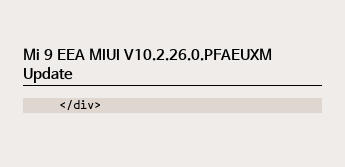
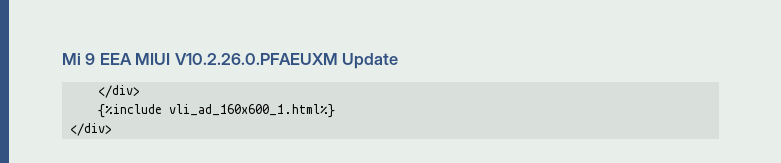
(101, 105) none -> [97,104,335,118] [69,123,112,136] // {%include vli_ad_160x600_1.html%} // </div>

